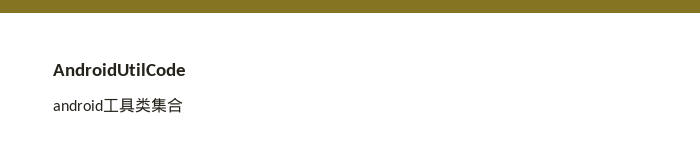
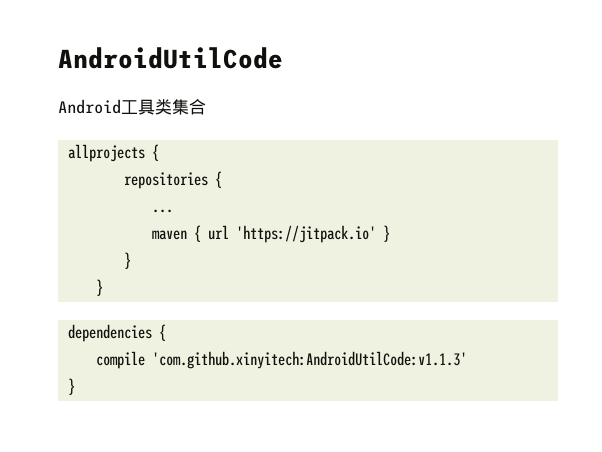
[53,100,103,111] android -> [58,99,121,114] Android
(183, 105) none -> [67,144,159,162] [123,171,222,189] [151,209,173,213] [151,225,390,243] [123,252,131,269] [95,279,103,296] [67,324,166,342] [95,351,467,369] [67,378,75,395] // allprojects { // repositories { // ... // maven { url 'https://jitpack.io' } // } // } // dependencies { // compile 'com.github.xinyitech:AndroidUtilCode:v1.1.3' // }

